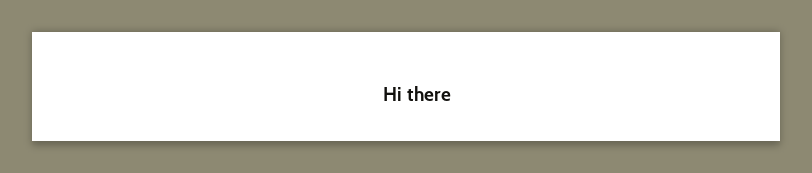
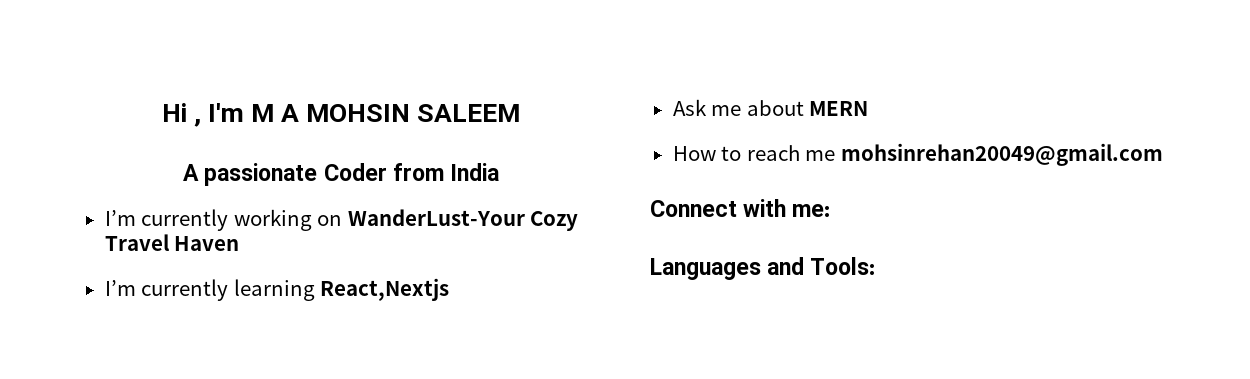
[407,86,452,101] there -> [193,103,521,127] [183,163,499,186] [104,209,579,231] [104,234,240,251] [104,278,450,301] [672,99,869,116] [672,143,1163,166] [650,199,831,217] [650,257,876,280] , I'm M A MOHSIN SALEEM // A passionate Coder from India // I’m currently working on WanderLust-Your Cozy Travel Haven // I’m currently learning React,Nextjs // Ask me about MERN // How to reach me mohsinrehan20049@gmail.com // Connect with me: // Languages and Tools:

